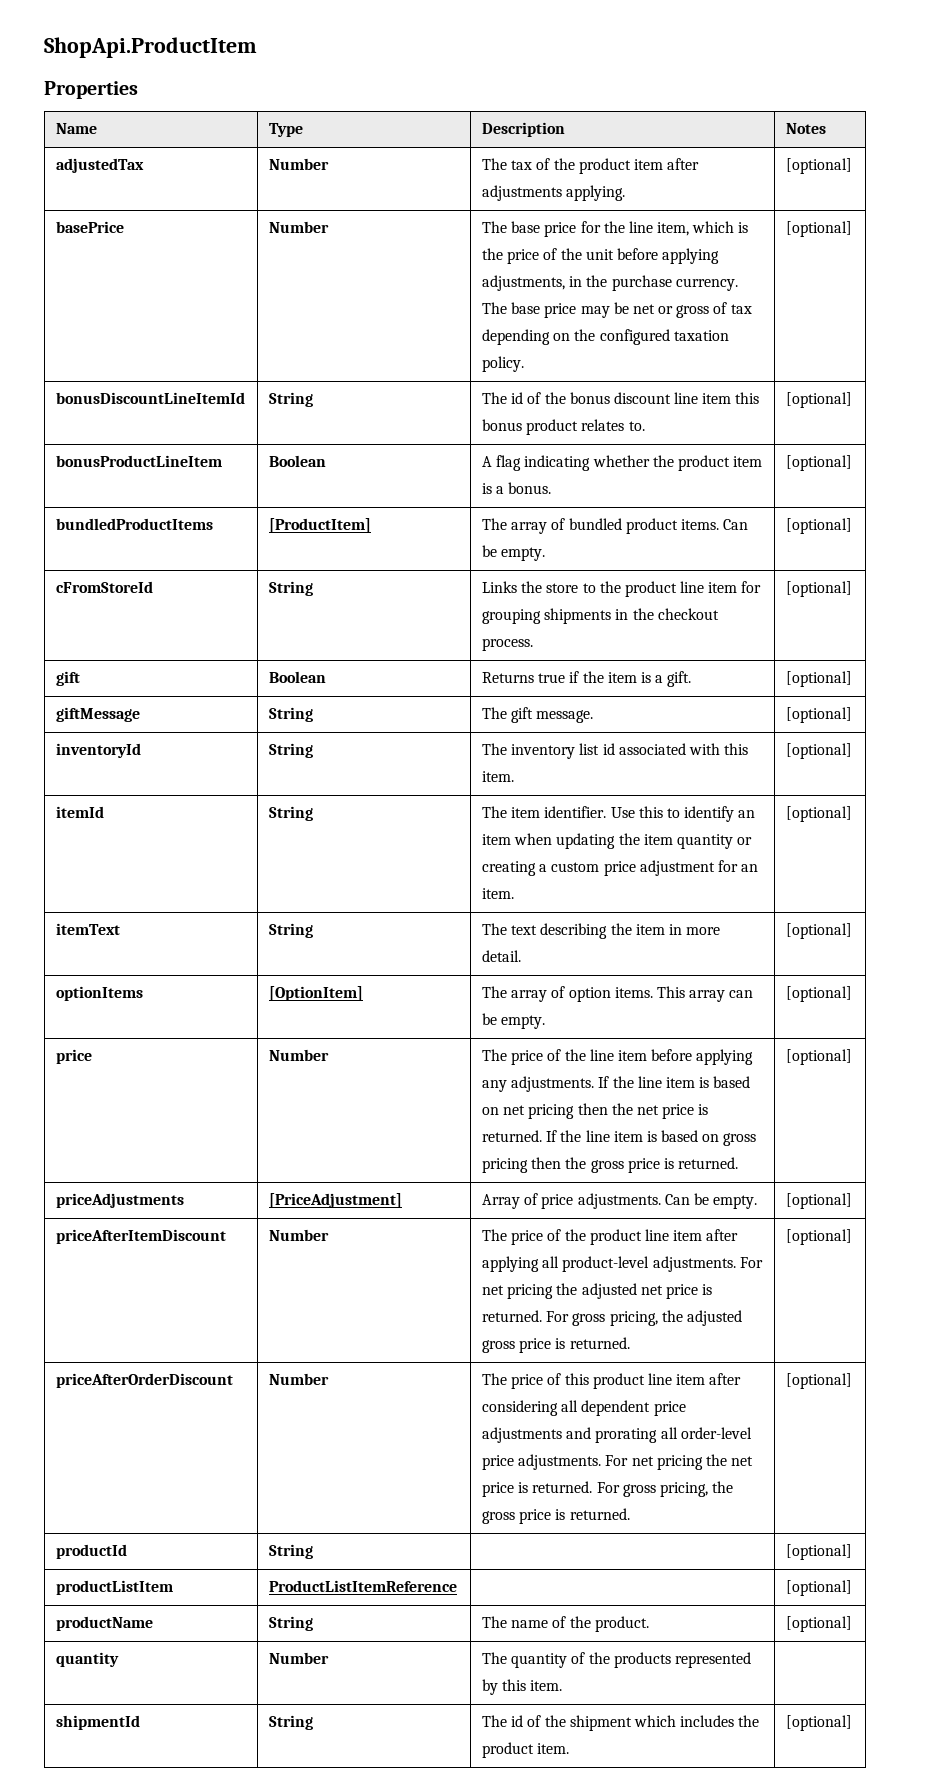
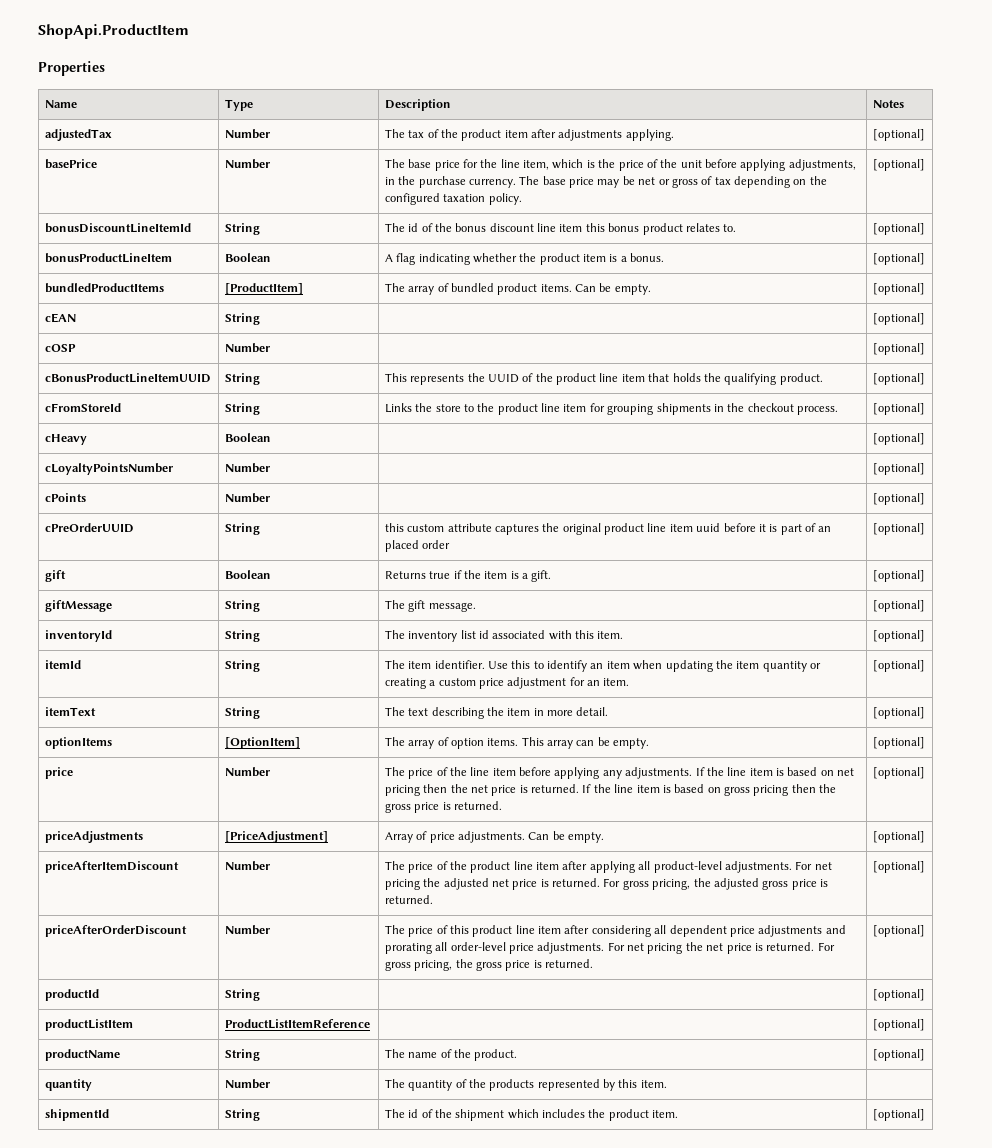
(852, 526) none -> [44,313,76,323] [224,313,260,325] [872,313,925,325] [44,344,76,352] [224,343,270,353] [872,343,925,355] [44,373,211,383] [224,373,260,385] [384,373,823,385] [872,373,925,385] // cEAN | String | | [optional] // cOSP | Number | | [optional] // cBonusProductLineItemUUID | String | This represents the UUID of the product line item that holds the qualifying product. | [optional]
(852, 589) none -> [44,434,87,445] [224,433,271,442] [872,433,925,445] [44,463,173,475] [224,463,270,473] [872,463,925,475] [44,493,86,502] [224,493,270,503] [872,493,925,505] [44,523,134,533] [224,523,260,535] [384,523,832,535] [384,540,451,552] [872,523,925,535] // cHeavy | Boolean | | [optional] // cLoyaltyPointsNumber | Number | | [optional] // cPoints | Number | | [optional] // cPreOrderUUID | String | this custom attribute captures the original product line item uuid before it is part of an placed order | [optional]

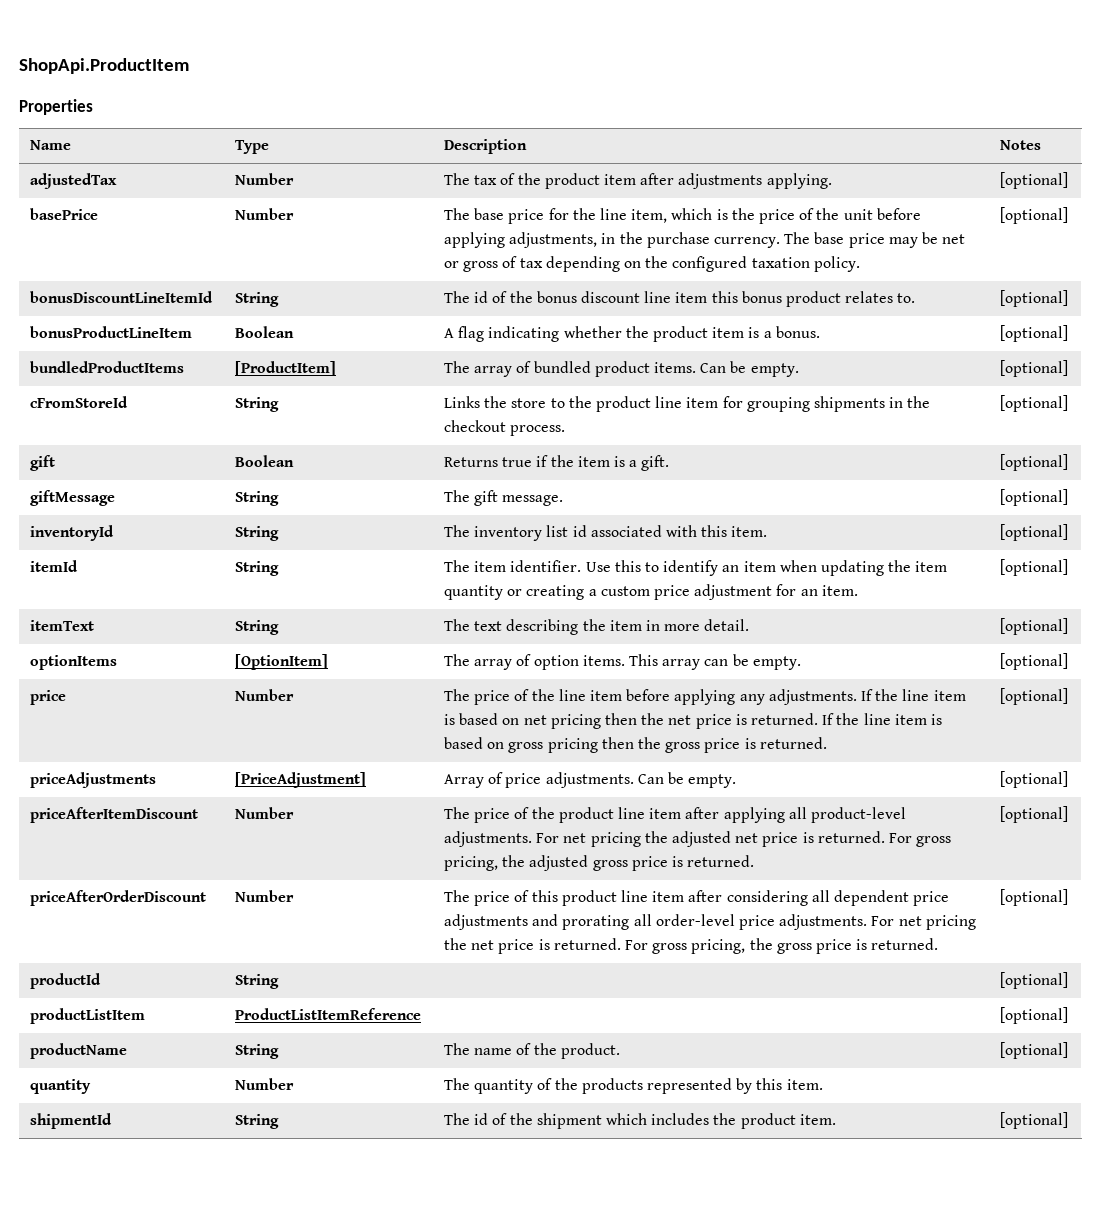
[44,313,76,323] [224,313,260,325] [872,313,925,325] [44,344,76,352] [224,343,270,353] [872,343,925,355] [44,373,211,383] [224,373,260,385] [384,373,823,385] [872,373,925,385] // cEAN | String | | [optional] // cOSP | Number | | [optional] // cBonusProductLineItemUUID | String | This represents the UUID of the product line item that holds the qualifying product. | [optional] -> (1069, 368) none
[44,434,87,445] [224,433,271,442] [872,433,925,445] [44,463,173,475] [224,463,270,473] [872,463,925,475] [44,493,86,502] [224,493,270,503] [872,493,925,505] [44,523,134,533] [224,523,260,535] [384,523,832,535] [384,540,451,552] [872,523,925,535] // cHeavy | Boolean | | [optional] // cLoyaltyPointsNumber | Number | | [optional] // cPoints | Number | | [optional] // cPreOrderUUID | String | this custom attribute captures the original product line item uuid before it is part of an placed order | [optional] -> (1069, 403) none

